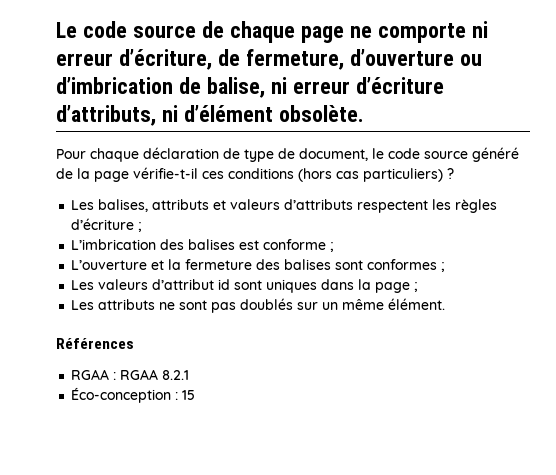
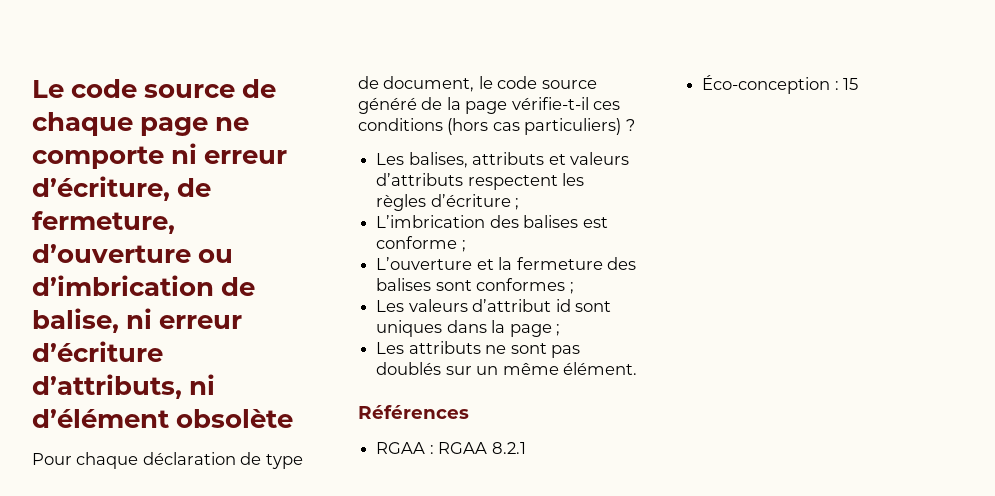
[278,105,364,122] obsolète. -> [176,409,294,428] obsolète

